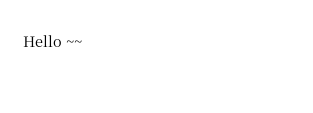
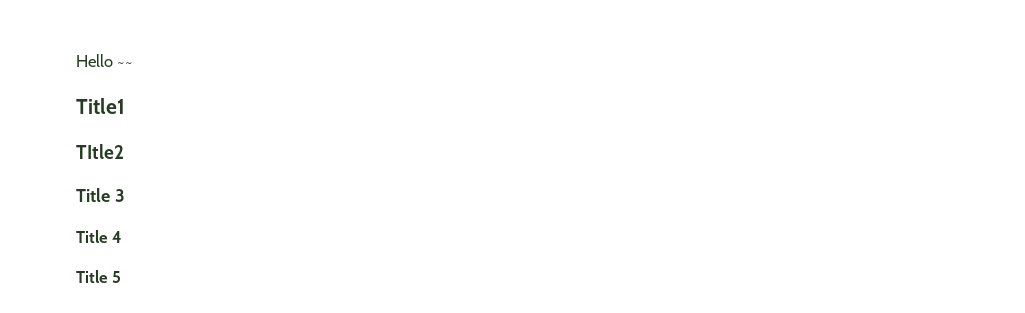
(82, 43) none -> [76,98,125,114] [76,144,124,159] [76,188,125,202] [76,230,123,243] [76,270,122,283] // Title1 // TItle2 // Title 3 // Title 4 // Title 5

